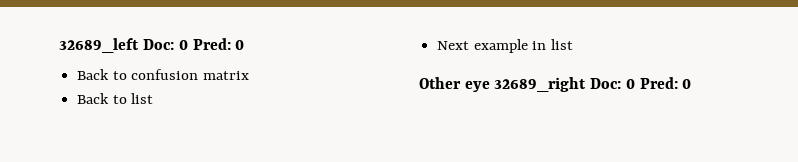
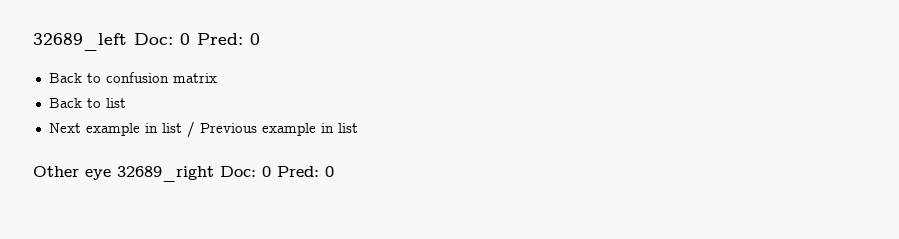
(573, 44) none -> [186,121,358,138] / Previous example in list

